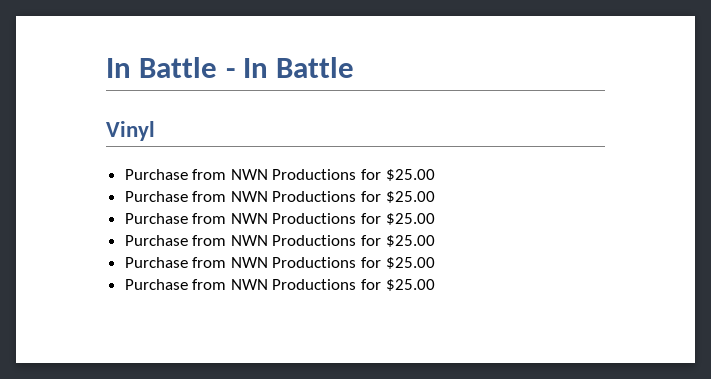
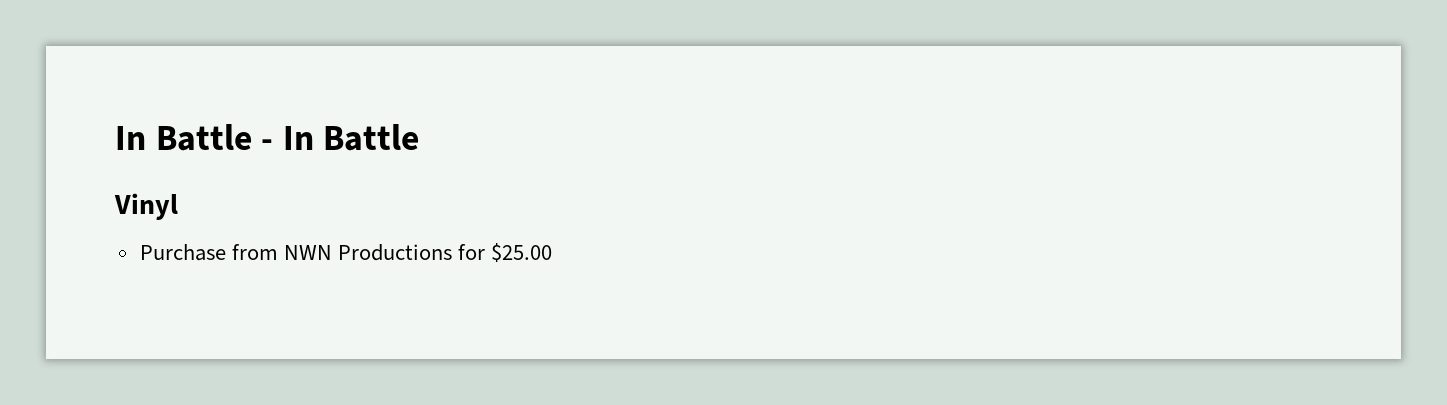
[124,191,435,203] [124,213,435,225] [124,235,435,247] [124,257,435,269] [124,279,435,291] // Purchase from NWN Productions for $25.00 // Purchase from NWN Productions for $25.00 // Purchase from NWN Productions for $25.00 // Purchase from NWN Productions for $25.00 // Purchase from NWN Productions for $25.00 -> (553, 252) none

